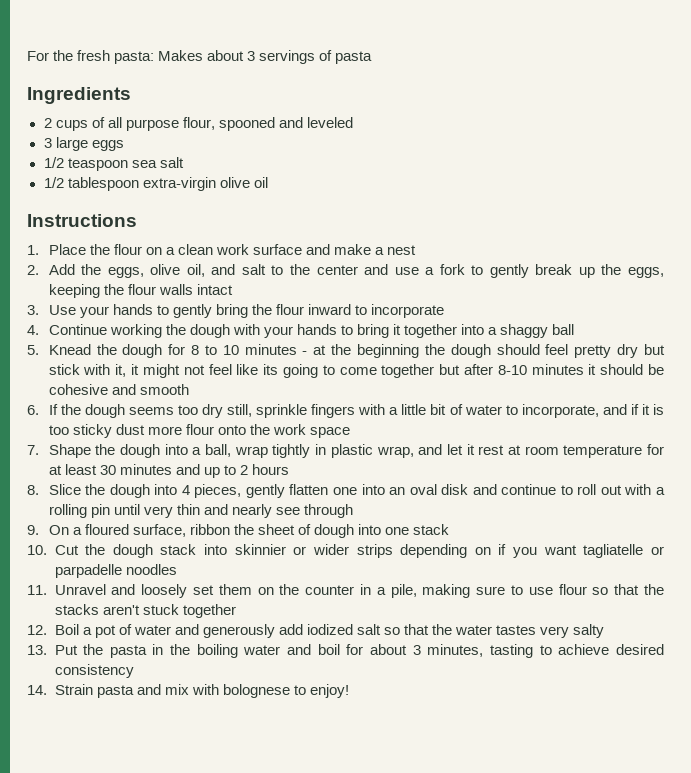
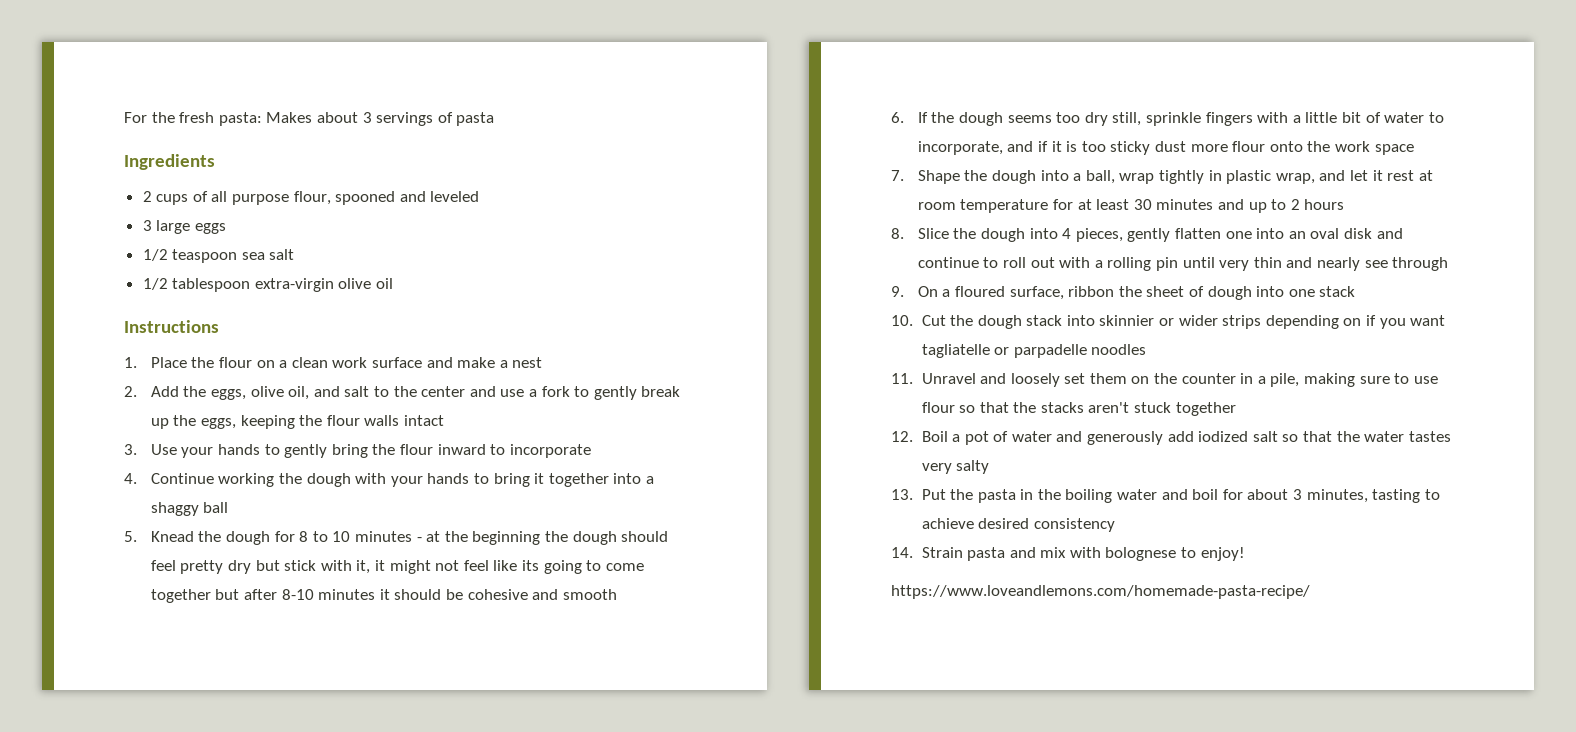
(349, 691) none -> [891,585,1310,599] // https://www.loveandlemons.com/homemade-pasta-recipe/

